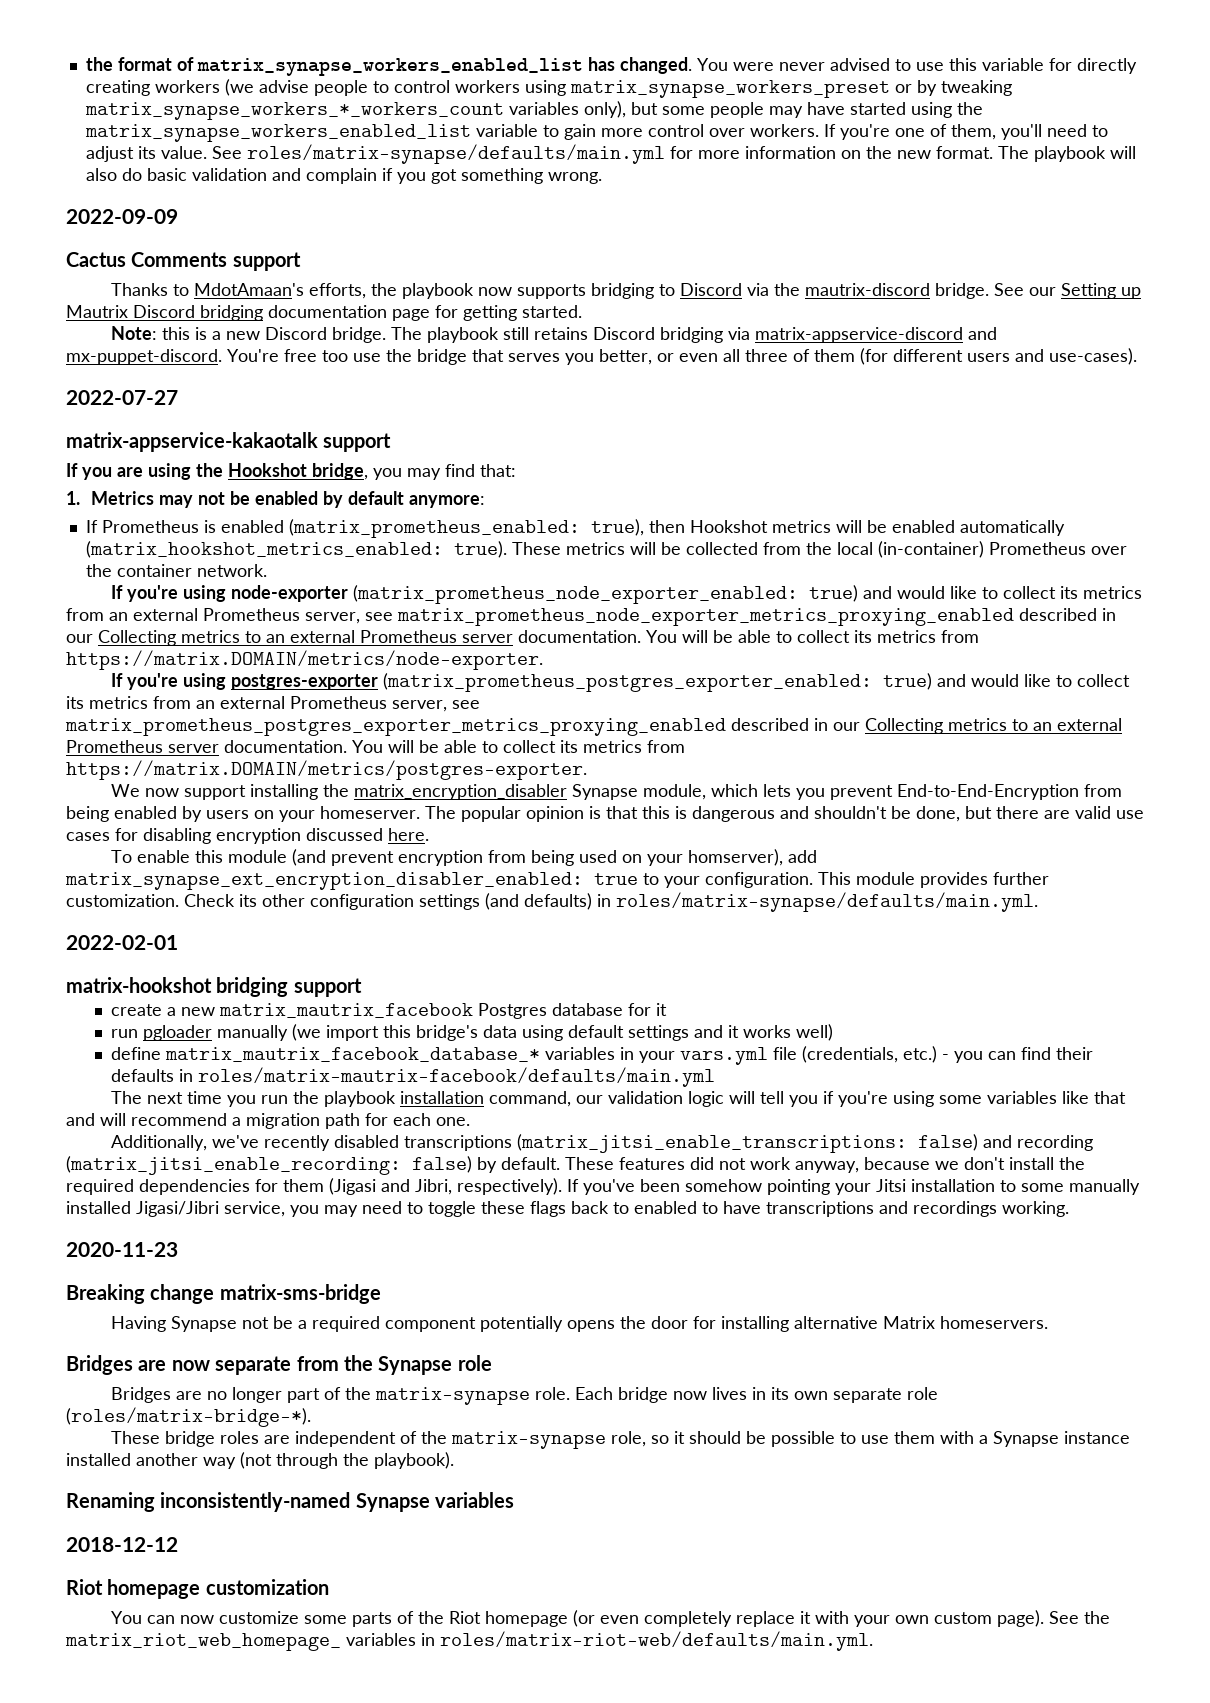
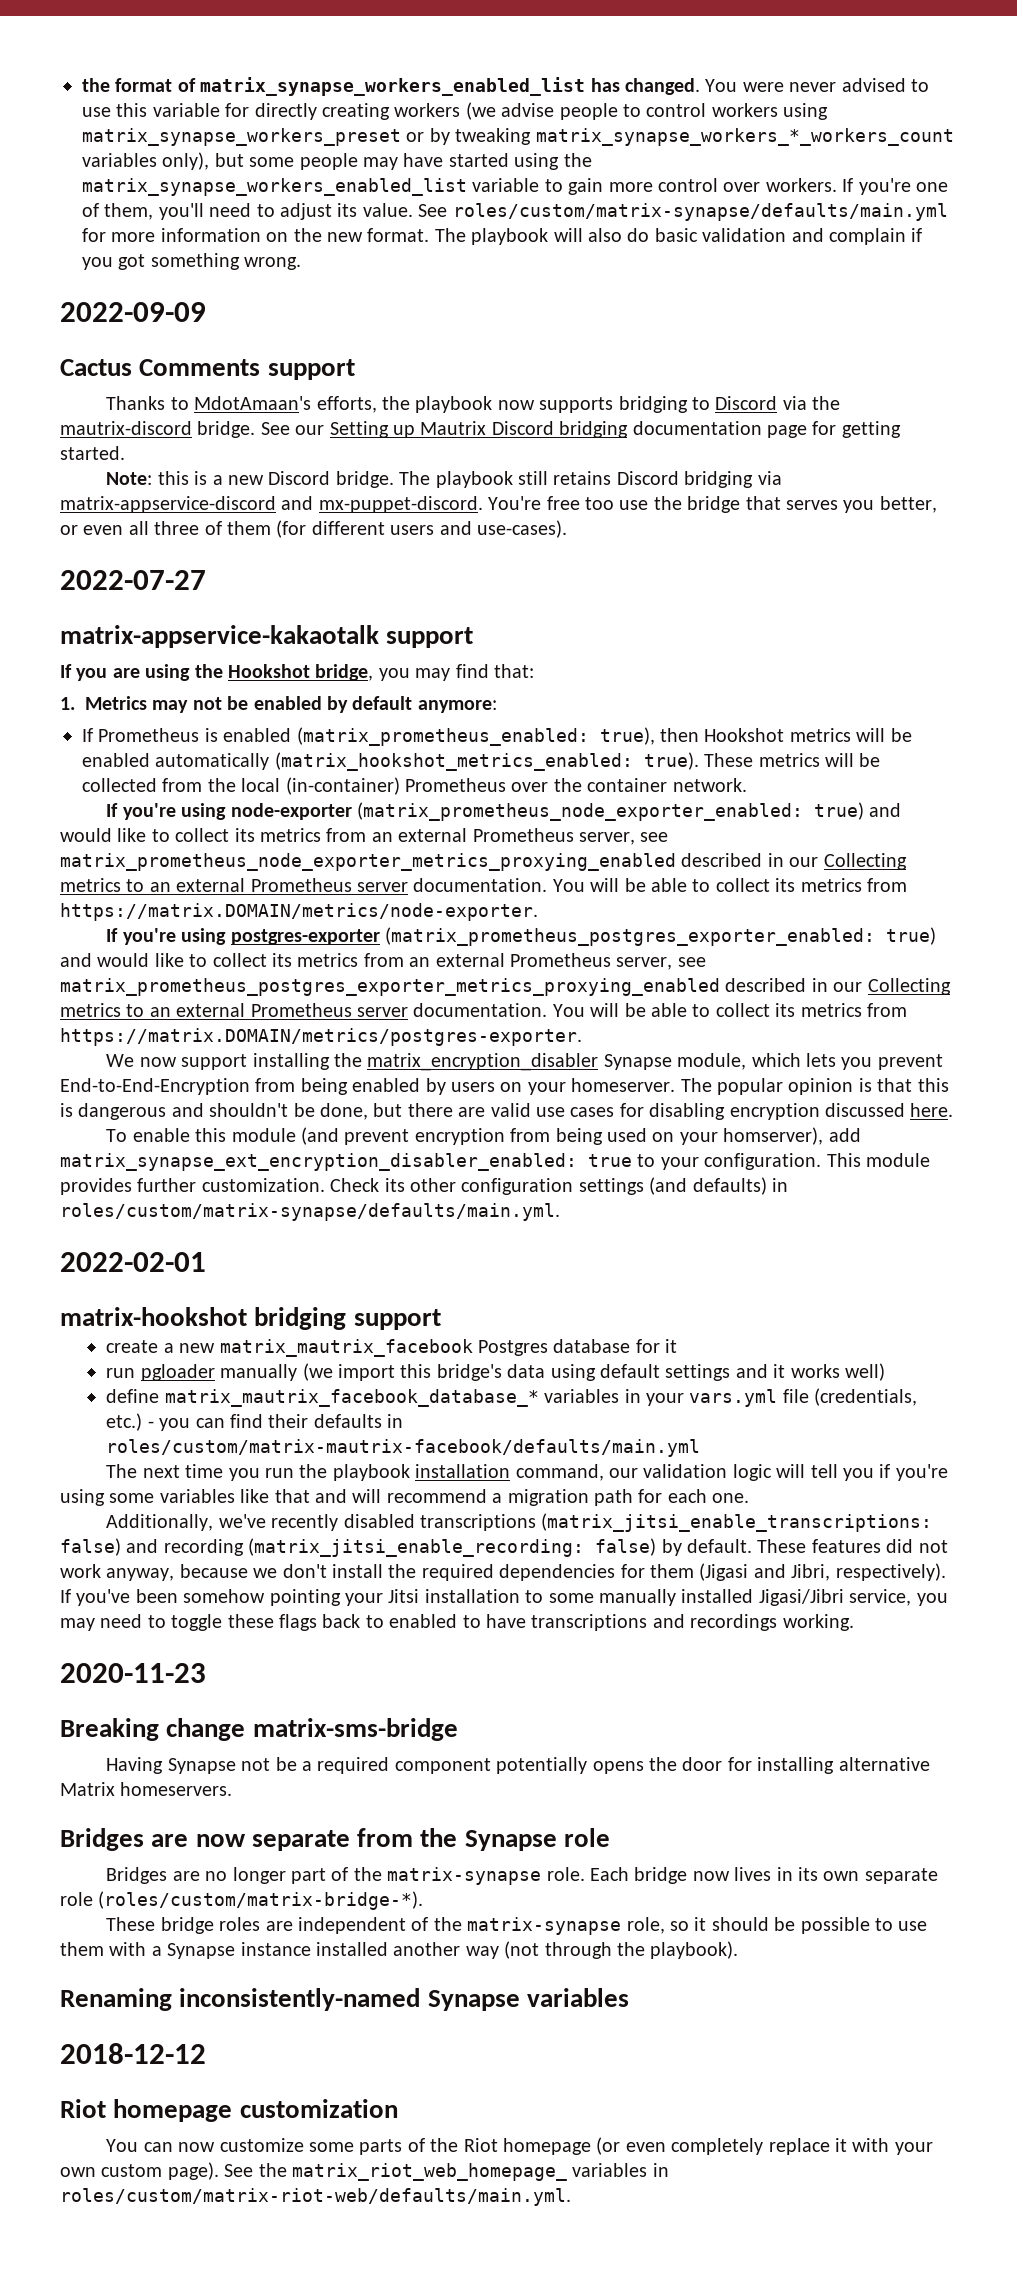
[246,144,665,164] roles/matrix-synapse/defaults/main.yml -> [452,203,948,221] roles/custom/matrix-synapse/defaults/main.yml
[616,892,1038,912] roles/matrix-synapse/defaults/main.yml. -> [60,1203,560,1221] roles/custom/matrix-synapse/defaults/main.yml.
[198,1067,716,1087] roles/matrix-mautrix-facebook/defaults/main.yml -> [106,1439,701,1457] roles/custom/matrix-mautrix-facebook/defaults/main.yml
[66,1407,311,1427] (roles/matrix-bridge-*). -> [98,1891,424,1910] (roles/custom/matrix-bridge-*).
[440,1631,873,1651] roles/matrix-riot-web/defaults/main.yml. -> [60,2188,571,2206] roles/custom/matrix-riot-web/defaults/main.yml.

